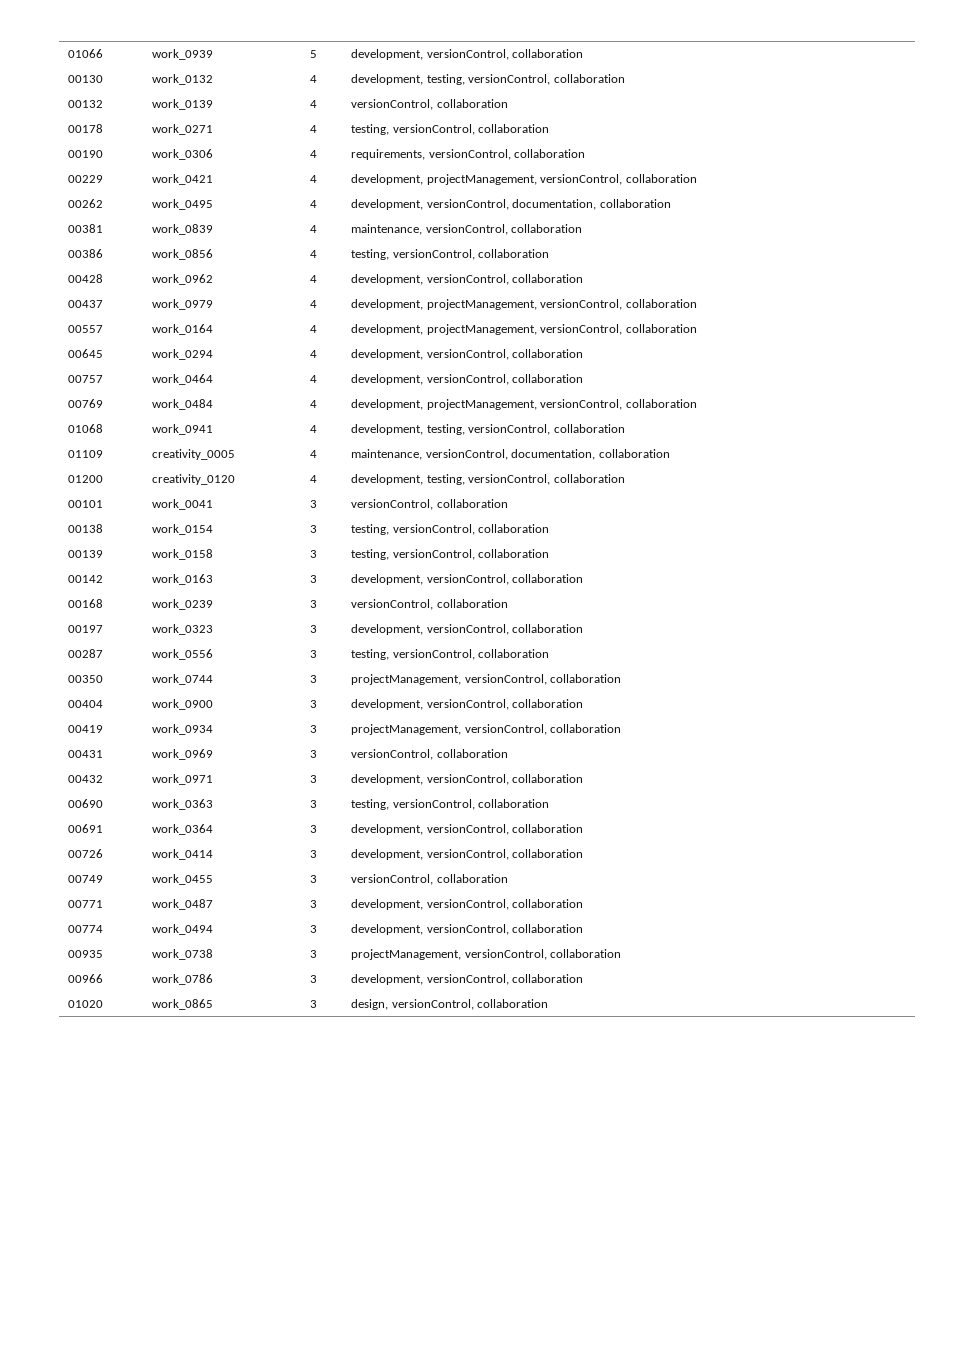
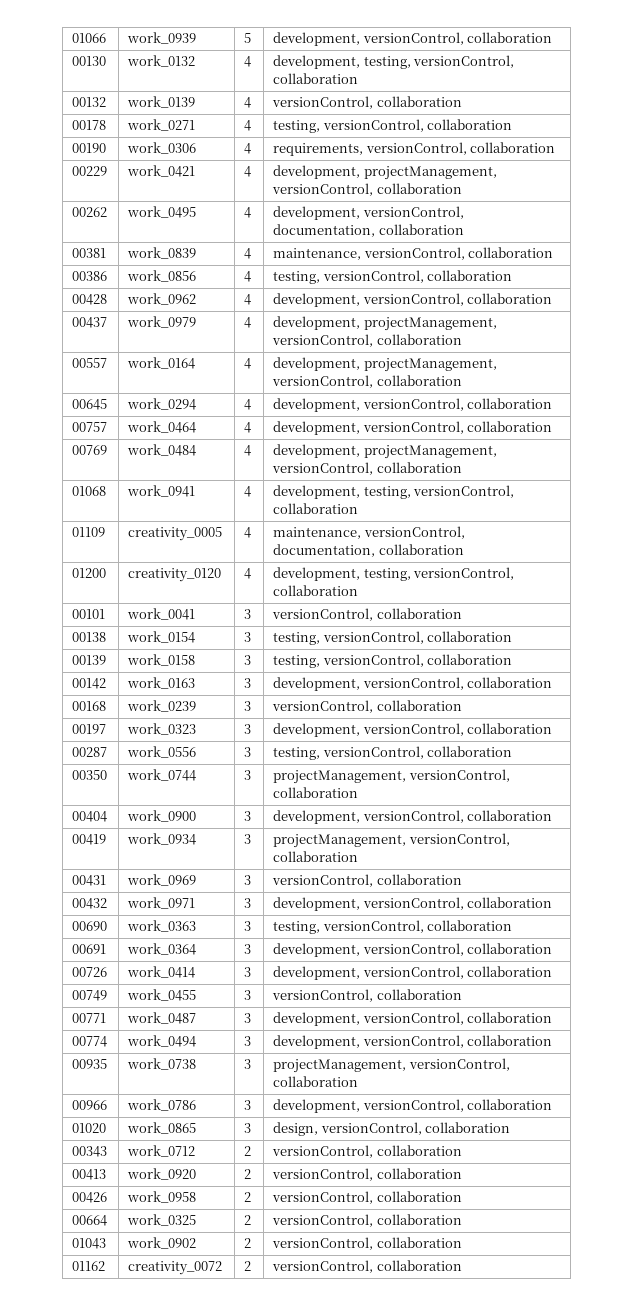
(549, 1003) none -> [72,1146,108,1157] [127,1145,196,1157] [244,1146,252,1156] [272,1145,462,1158] [72,1169,107,1180] [127,1168,197,1180] [244,1169,252,1179] [272,1168,462,1181] [72,1192,108,1203] [127,1191,197,1203] [244,1192,252,1202] [272,1191,462,1204] [72,1215,108,1226] [127,1214,197,1226] [244,1215,252,1225] [272,1214,462,1227] [72,1238,107,1249] [127,1237,197,1249] [244,1238,252,1248] [272,1237,462,1250] [72,1261,106,1271] [128,1261,223,1275] [244,1261,252,1271] [272,1260,462,1273] // 00343 | work_0712 | 2 | versionControl, collaboration // 00413 | work_0920 | 2 | versionControl, collaboration // 00426 | work_0958 | 2 | versionControl, collaboration // 00664 | work_0325 | 2 | versionControl, collaboration // 01043 | work_0902 | 2 | versionControl, collaboration // 01162 | creativity_0072 | 2 | versionControl, collaboration

